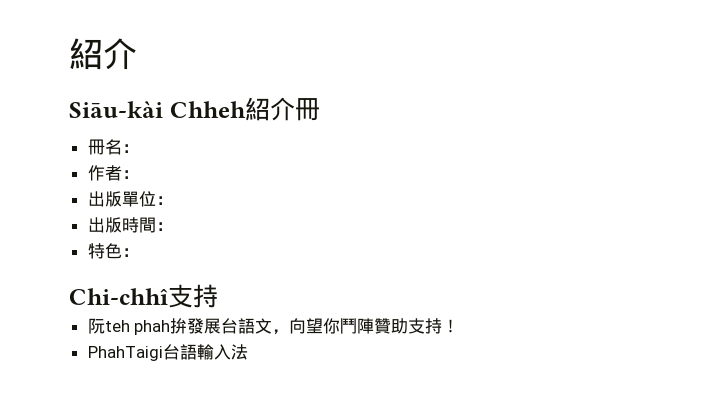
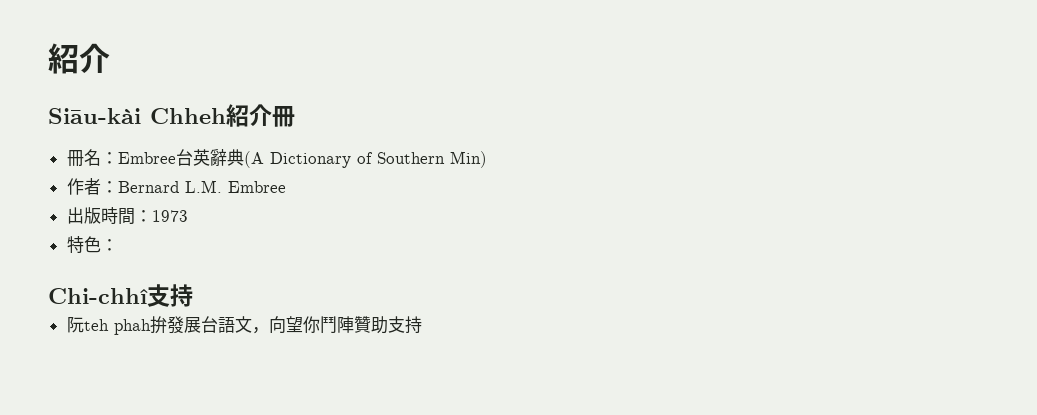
(139, 148) none -> [117,149,487,168] Embree台英辭典(A Dictionary of Southern Min)
[87,191,173,207] // 出版單位： -> [117,180,286,193] Bernard L.M. Embree
(173, 226) none -> [151,210,188,222] 1973
[442,319,460,333] [87,344,248,361] ！ // PhahTaigi台語輸入法 -> (422, 325) none

